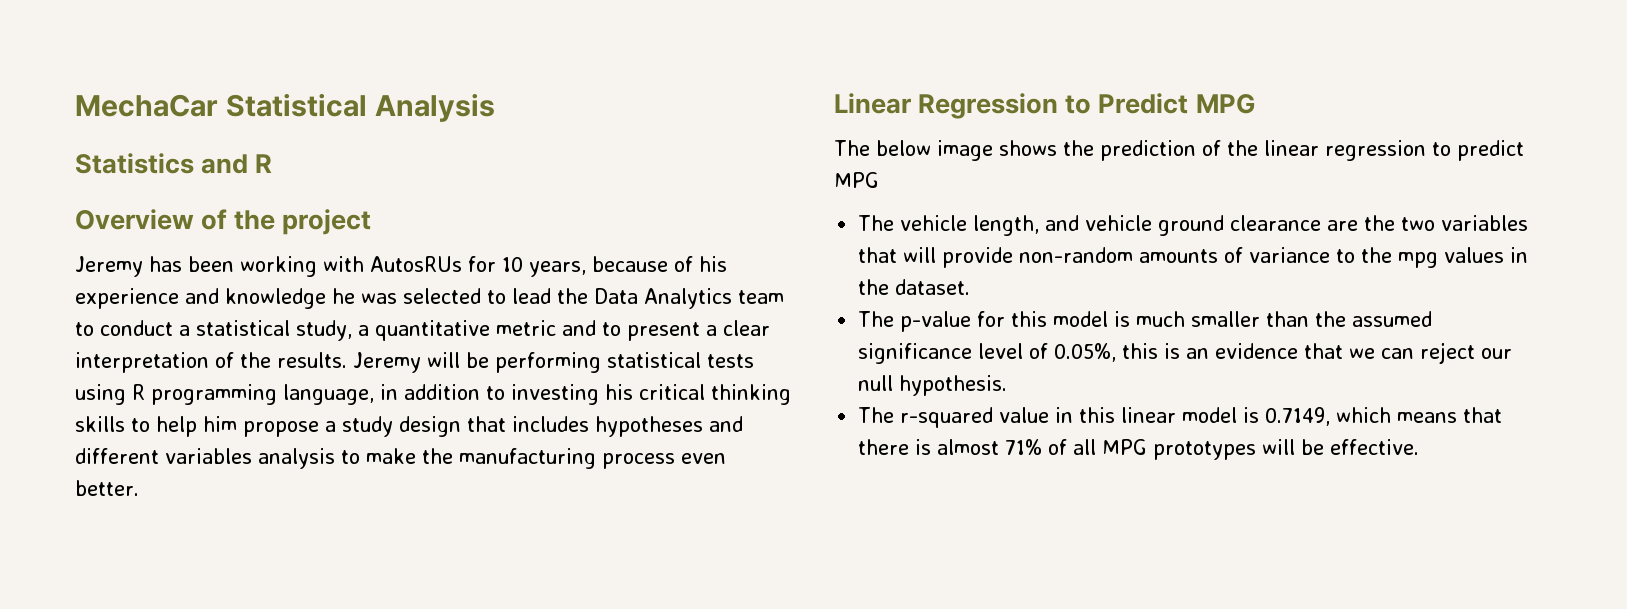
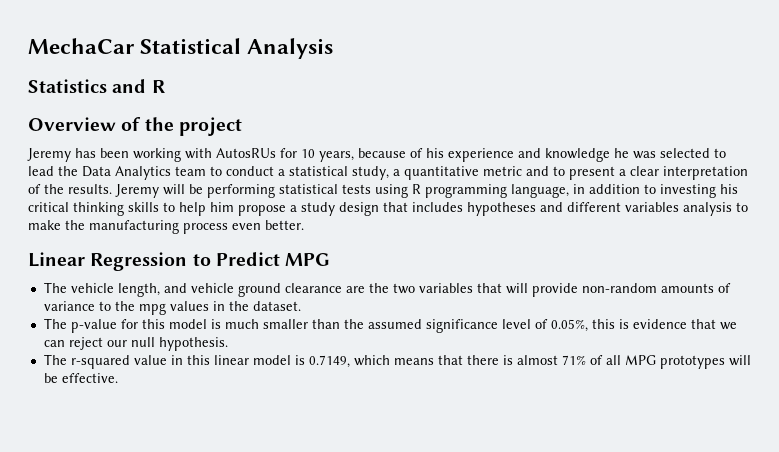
[834,140,1524,161] [834,172,879,188] // The below image shows the prediction of the linear regression to predict MPG -> (331, 259) none
[1186,348,1210,359] an -> (629, 324) none

